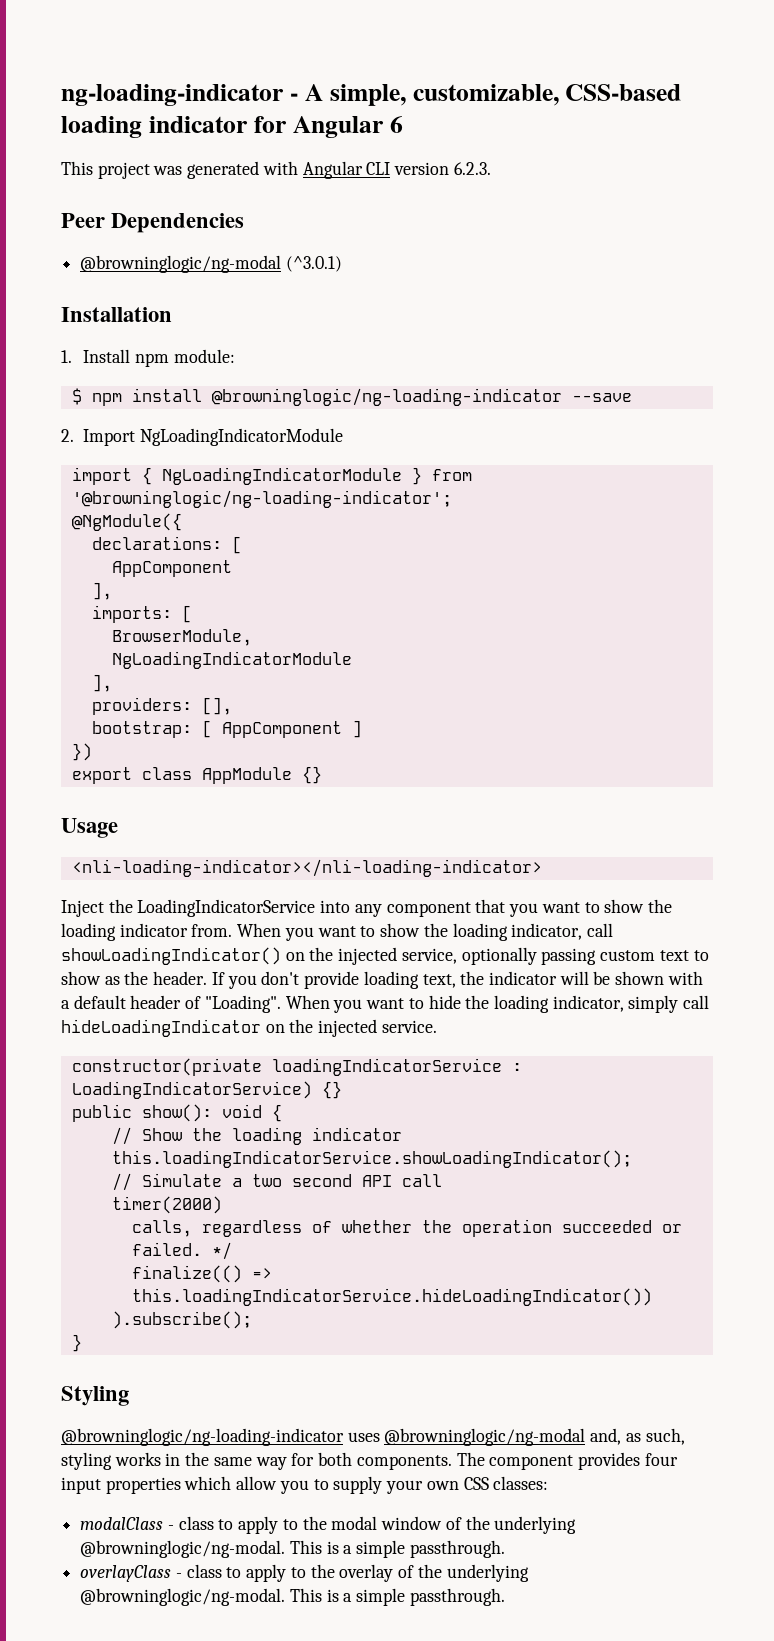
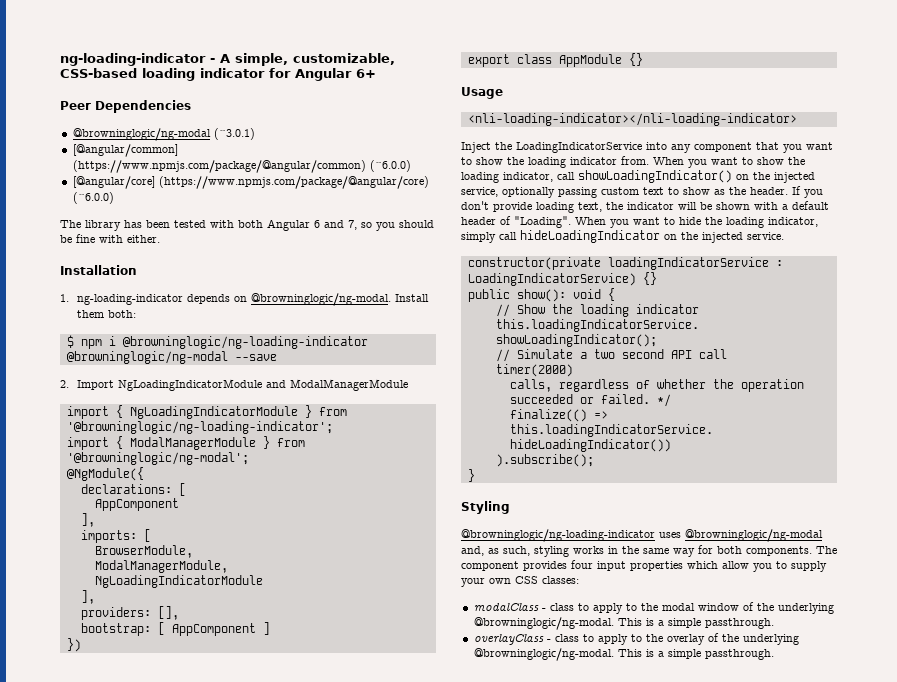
[389,116,403,133] [61,161,491,179] [61,213,245,233] [80,255,342,273] [61,307,172,322] [61,349,235,367] 6 // This project was generated with Angular CLI version 6.2.3. // Peer Dependencies // @browninglogic/ng-modal (^3.0.1) // Installation // 1. Install npm module: -> [356,69,376,78] [60,100,191,113] [72,128,255,141] [72,144,178,157] [72,160,411,173] [72,176,429,189] [72,192,114,204] [60,219,434,231] [60,234,160,243] [60,265,137,275] [60,293,429,306] [76,310,136,318] 6+ // Peer Dependencies // @browninglogic/ng-modal (^3.0.1) // [@angular/common] (https://www.npmjs.com/package/@angular/common) (^6.0.0) // [@angular/core] (https://www.npmjs.com/package/@angular/core) (^6.0.0) // The library has been tested with both Angular 6 and 7, so you should be fine with either. // Installation // 1. ng-loading-indicator depends on @browninglogic/ng-modal. Install them both:
[131,388,562,406] install @browninglogic/ng-loading-indicator -> [108,336,368,349] [66,351,228,364] i @browninglogic/ng-loading-indicator @browninglogic/ng-modal
(343, 437) none -> [265,379,408,391] and ModalManagerModule
(452, 499) none -> [66,436,305,450] [66,452,249,465] // import { ModalManagerModule } from '@browninglogic/ng-modal';
(252, 637) none -> [94,560,228,573] // ModalManagerModule,

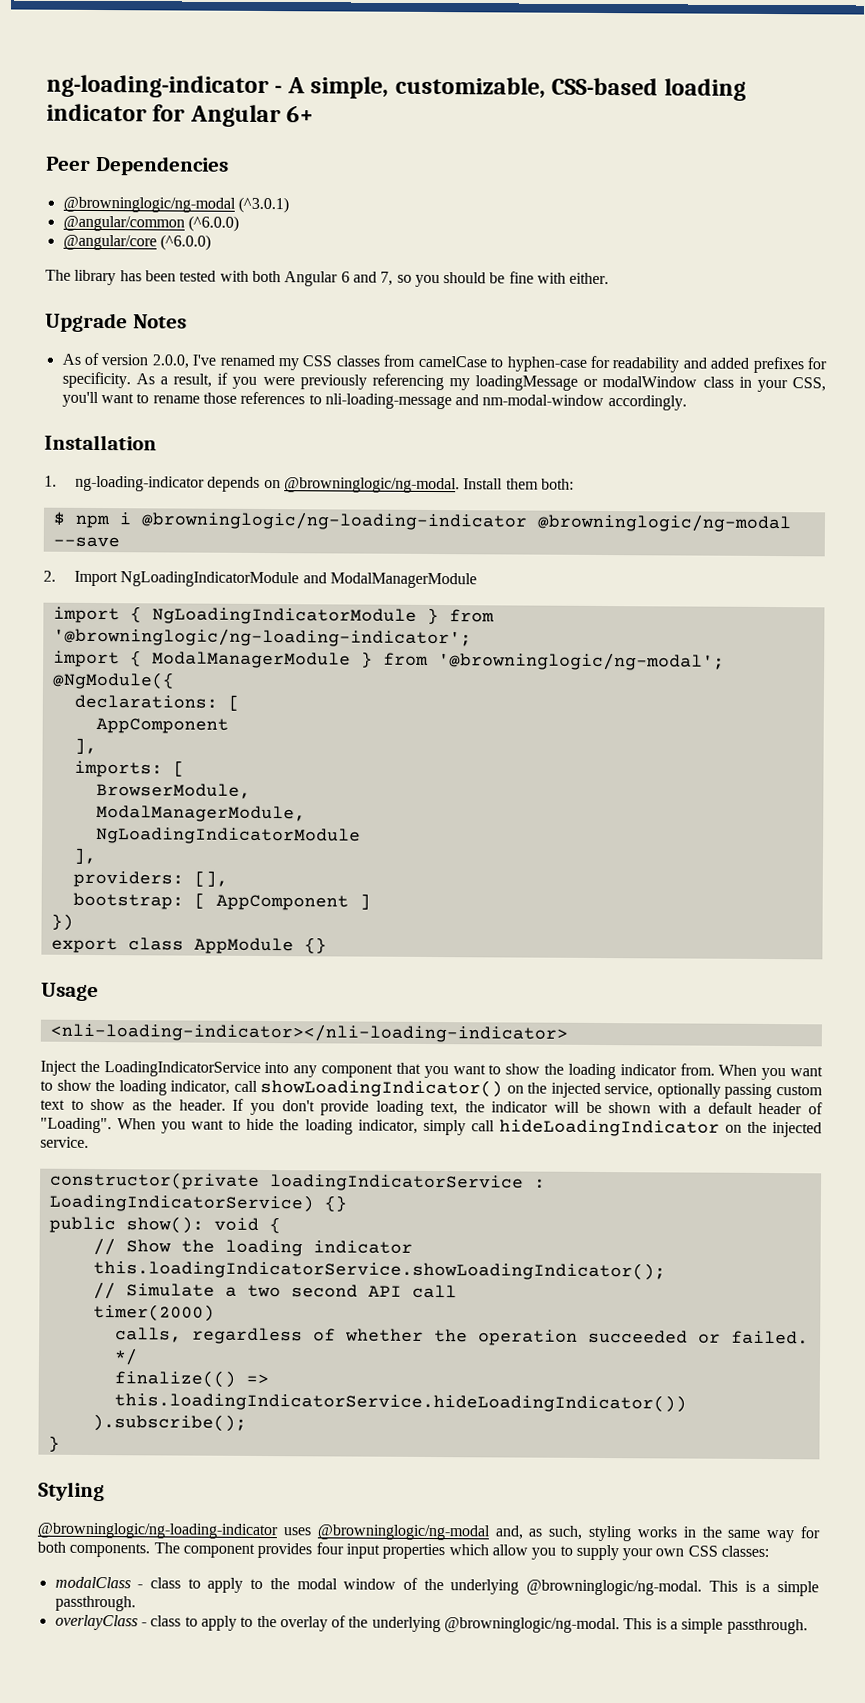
[72,144,178,157] [72,160,411,173] [72,176,429,189] [@angular/common] (https://www.npmjs.com/package/@angular/common) (^6.0.0) // [@angular/core] (https://www.npmjs.com/package/@angular/core) -> [62,215,239,232] [62,234,157,251] @angular/common (^6.0.0) // @angular/core
(160, 239) none -> [45,312,187,333] [61,352,828,374] [61,371,826,393] [61,391,687,411] // Upgrade Notes // As of version 2.0.0, I've renamed my CSS classes from camelCase to hyphen-case for readability and added prefixes for specificity. As a result, if you were previously referencing my loadingMessage or modalWindow class in your CSS, you'll want to rename those references to nli-loading-message and nm-modal-window accordingly.

